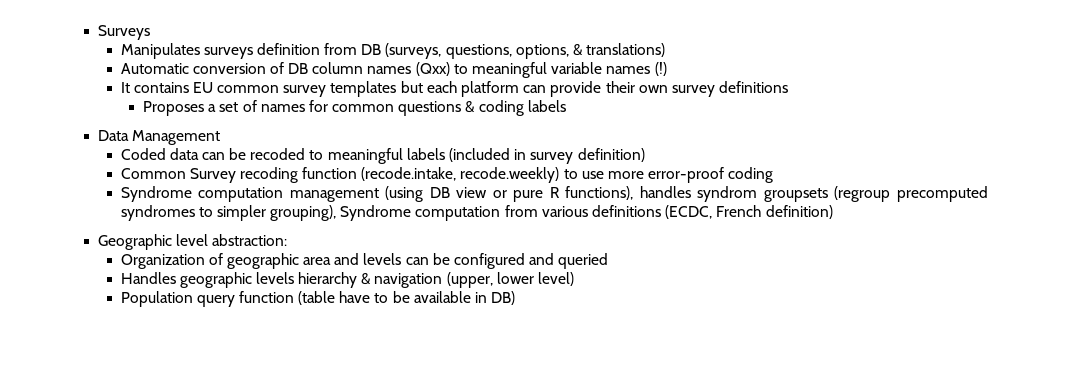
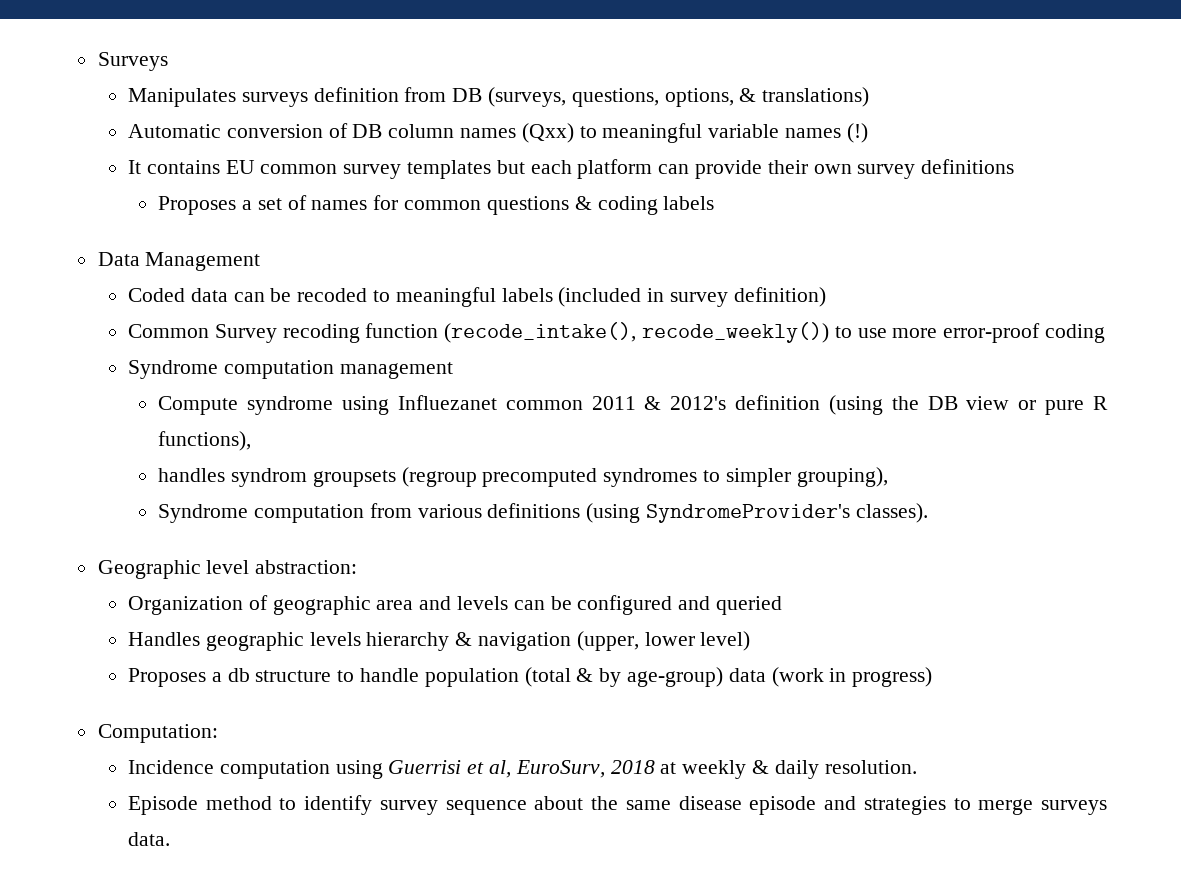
[361,167,560,183] (recode.intake, recode.weekly) -> [444,322,829,343] (recode_intake(), recode_weekly())
[385,186,424,202] (using -> [158,395,919,415] // Compute syndrome using Influezanet common 2011 & 2012's definition (using the
(634, 193) none -> (252, 441) //
(337, 213) none -> (888, 477) //
[665,205,833,219] (ECDC, French definition) -> [586,503,928,523] (using SyndromeProvider's classes).
[120,291,516,307] Population query function (table have to be available in DB) -> [127,667,933,687] [97,724,218,743] [127,760,917,779] [127,795,1107,815] [127,832,170,846] Proposes a db structure to handle population (total & by age-group) data (work in progress) // Computation: // Incidence computation using Guerrisi et al, EuroSurv, 2018 at weekly & daily resolution. // Episode method to identify survey sequence about the same disease episode and strategies to merge surveys data.

